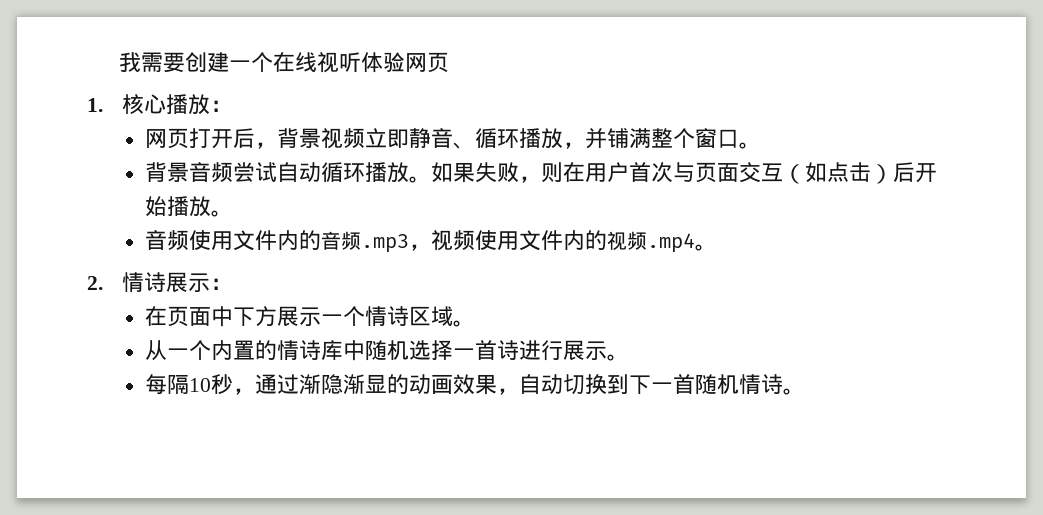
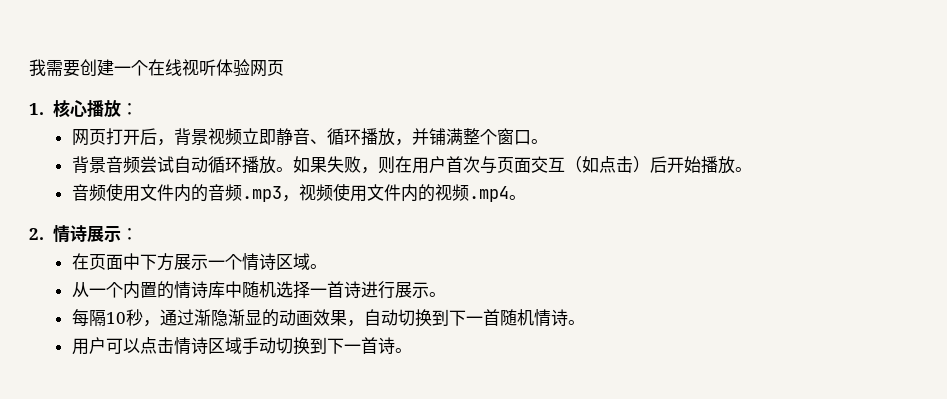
(806, 391) none -> [71,337,412,355] // 用户可以点击情诗区域手动切换到下一首诗。

